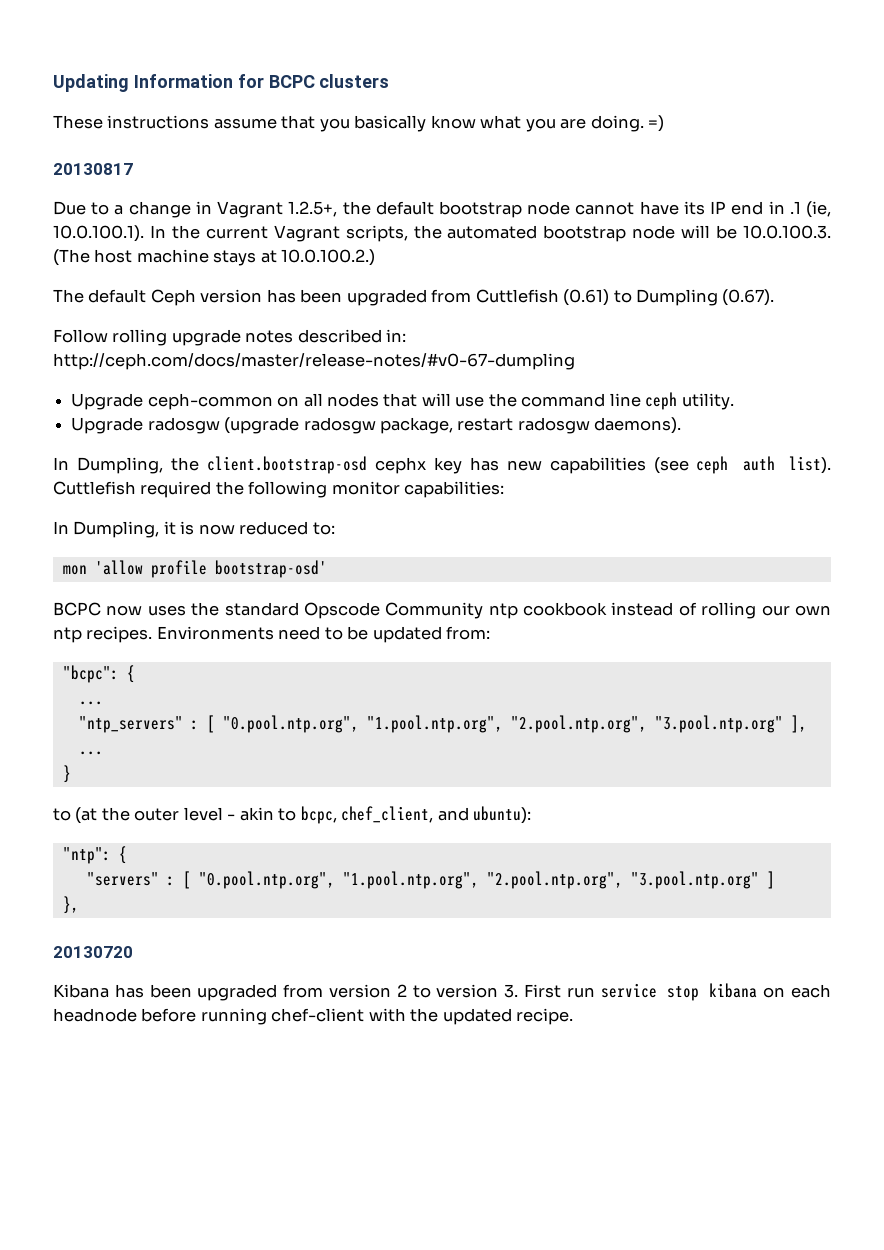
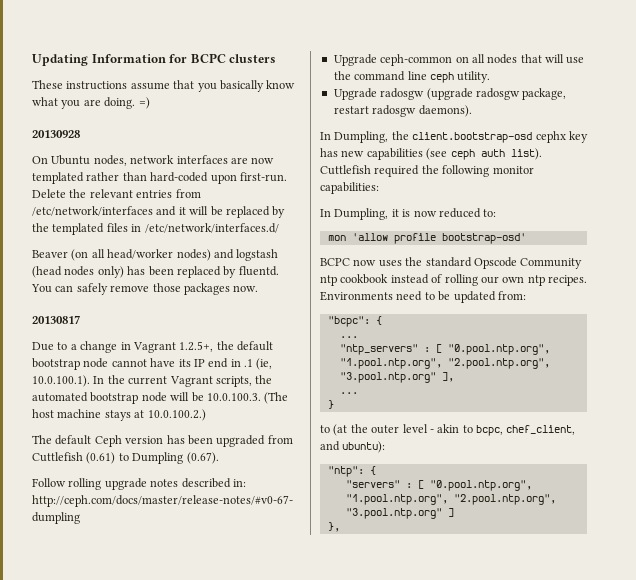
(665, 123) none -> [32,130,80,138] [32,155,275,166] [32,172,287,184] [32,189,201,198] [32,206,286,218] [32,223,279,235] [32,249,279,261] [32,266,279,278] [31,283,259,295] // 20130928 // On Ubuntu nodes, network interfaces are now templated rather than hard-coded upon first-run. Delete the relevant entries from /etc/network/interfaces and it will be replaced by the templated files in /etc/network/interfaces.d/ // Beaver (on all head/worker nodes) and logstash (head nodes only) has been replaced by fluentd. You can safely remove those packages now.
[53,946,133,958] [53,983,832,1001] [53,1008,574,1025] // 20130720 // Kibana has been upgraded from version 2 to version 3. First run service stop kibana on each headnode before running chef-client with the updated recipe. -> (340, 527) none

